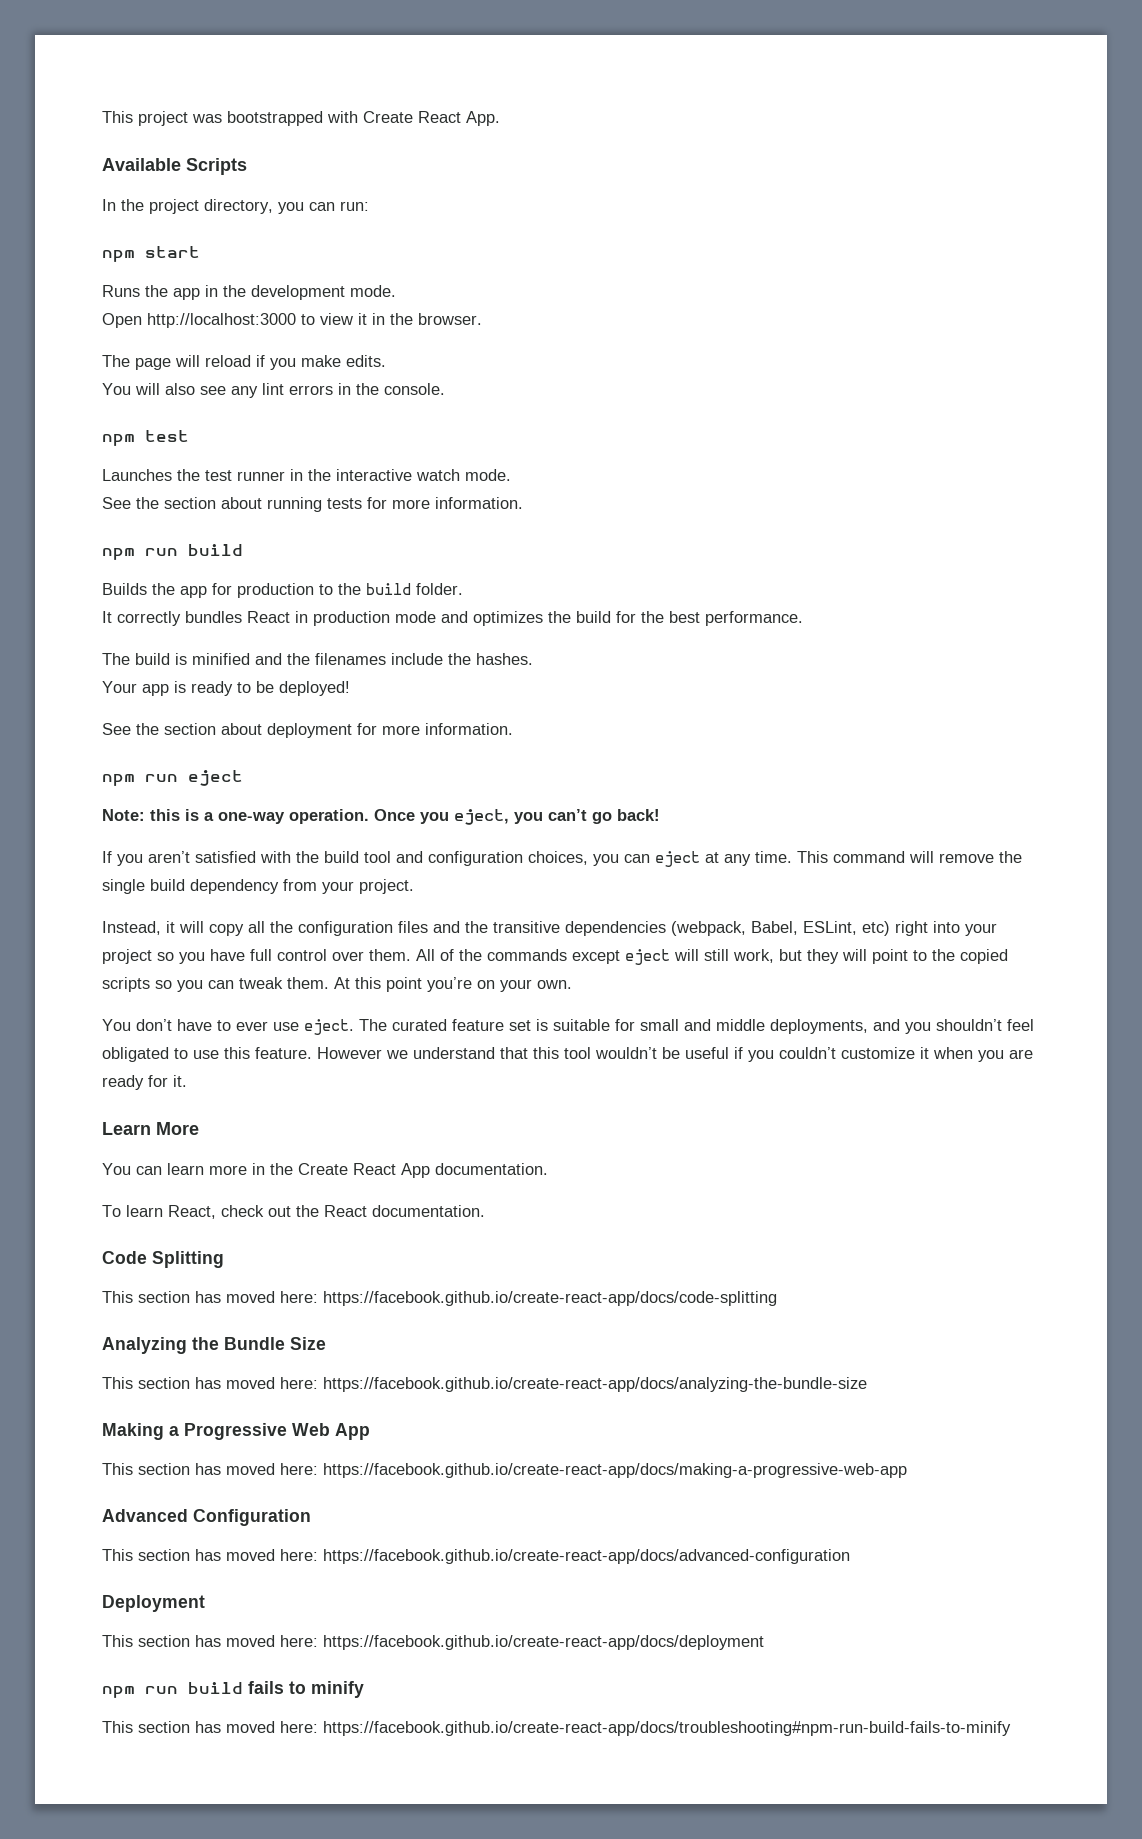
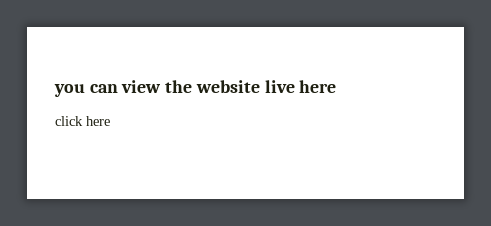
[102,111,500,126] [102,158,247,175] [102,199,369,214] [102,246,200,262] [102,285,396,300] [102,313,482,328] [102,355,386,370] [102,383,445,398] [102,430,189,446] [102,469,511,481] [102,497,523,512] [102,544,243,560] [102,583,463,598] [102,611,803,626] [102,653,533,665] [102,681,350,696] [102,723,513,738] [102,770,243,786] [102,809,660,825] [102,851,1022,867] [102,879,414,894] [102,921,997,936] [102,949,1008,965] [102,977,572,992] [102,1019,1034,1035] [102,1047,1033,1062] [102,1075,187,1090] [102,1122,199,1135] [102,1163,548,1178] [102,1205,485,1219] [102,1251,224,1268] [102,1291,777,1306] [102,1337,326,1354] [102,1377,867,1392] [102,1423,370,1440] [102,1463,907,1478] [102,1509,311,1526] [102,1549,850,1564] [102,1595,205,1612] [102,1635,764,1650] [102,1681,364,1698] [102,1721,1011,1736] This project was bootstrapped with Create React App. // Available Scripts // In the project directory, you can run: // npm start // Runs the app in the development mode. // Open http://localhost:3000 to view it in the browser. // The page will reload if you make edits. // You will also see any lint errors in the console. // npm test // Launches the test runner in the interactive watch mode. // See the section about running tests for more information. // npm run build // Builds the app for production to the build folder. // It correctly bundles React in production mode and optimizes the build for the best performance. // The build is minified and the filenames include the hashes. // Your app is ready to be deployed! // See the section about deployment for more information. // npm run eject // Note: this is a one-way operation. Once you eject, you can’t go back! // If you aren’t satisfied with the build tool and configuration choices, you can eject at any time. This command will remove the single build dependency from your project. // Instead, it will copy all the configuration files and the transitive dependencies (webpack, Babel, ESLint, etc) right into your project so you have full control over them. All of the commands except eject will still work, but they will point to the copied scripts so you can tweak them. At this point you’re on your own. // You don’t have to ever use eject. The curated feature set is suitable for small and middle deployments, and you shouldn’t feel obligated to use this feature. However we understand that this tool wouldn’t be useful if you couldn’t customize it when you are ready for it. // Learn More // You can learn more in the Create React App documentation. // To learn React, check out the React documentation. // Code Splitting // This section has moved here: https://facebook.github.io/create-react-app/docs/code-splitting // Analyzing the Bundle Size // This section has moved here: https://facebook.github.io/create-react-app/docs/analyzing-the-bundle-size // Making a Progressive Web App // This section has moved here: https://facebook.github.io/create-react-app/docs/making-a-progressive-web-app // Advanced Configuration // This section has moved here: https://facebook.github.io/create-react-app/docs/advanced-configuration // Deployment // This section has moved here: https://facebook.github.io/create-react-app/docs/deployment // npm run build fails to minify // This section has moved here: https://facebook.github.io/create-react-app/docs/troubleshooting#npm-run-build-fails-to-minify -> [54,80,337,97] [55,116,110,126] you can view the website live here // click here

